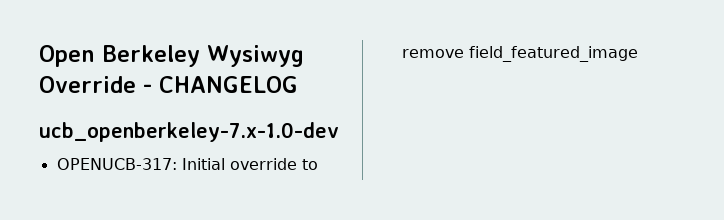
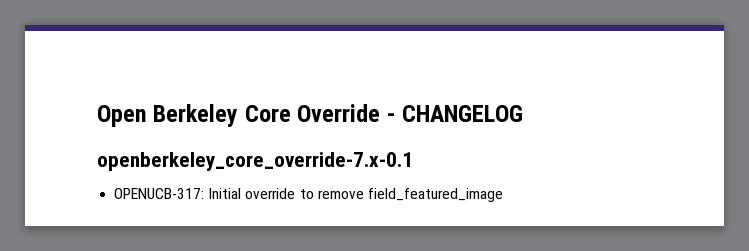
[207,45,304,67] Wysiwyg -> [244,105,291,122] Core
[39,122,339,142] ucb_openberkeley-7.x-1.0-dev -> [97,152,413,171] openberkeley_core_override-7.x-0.1

